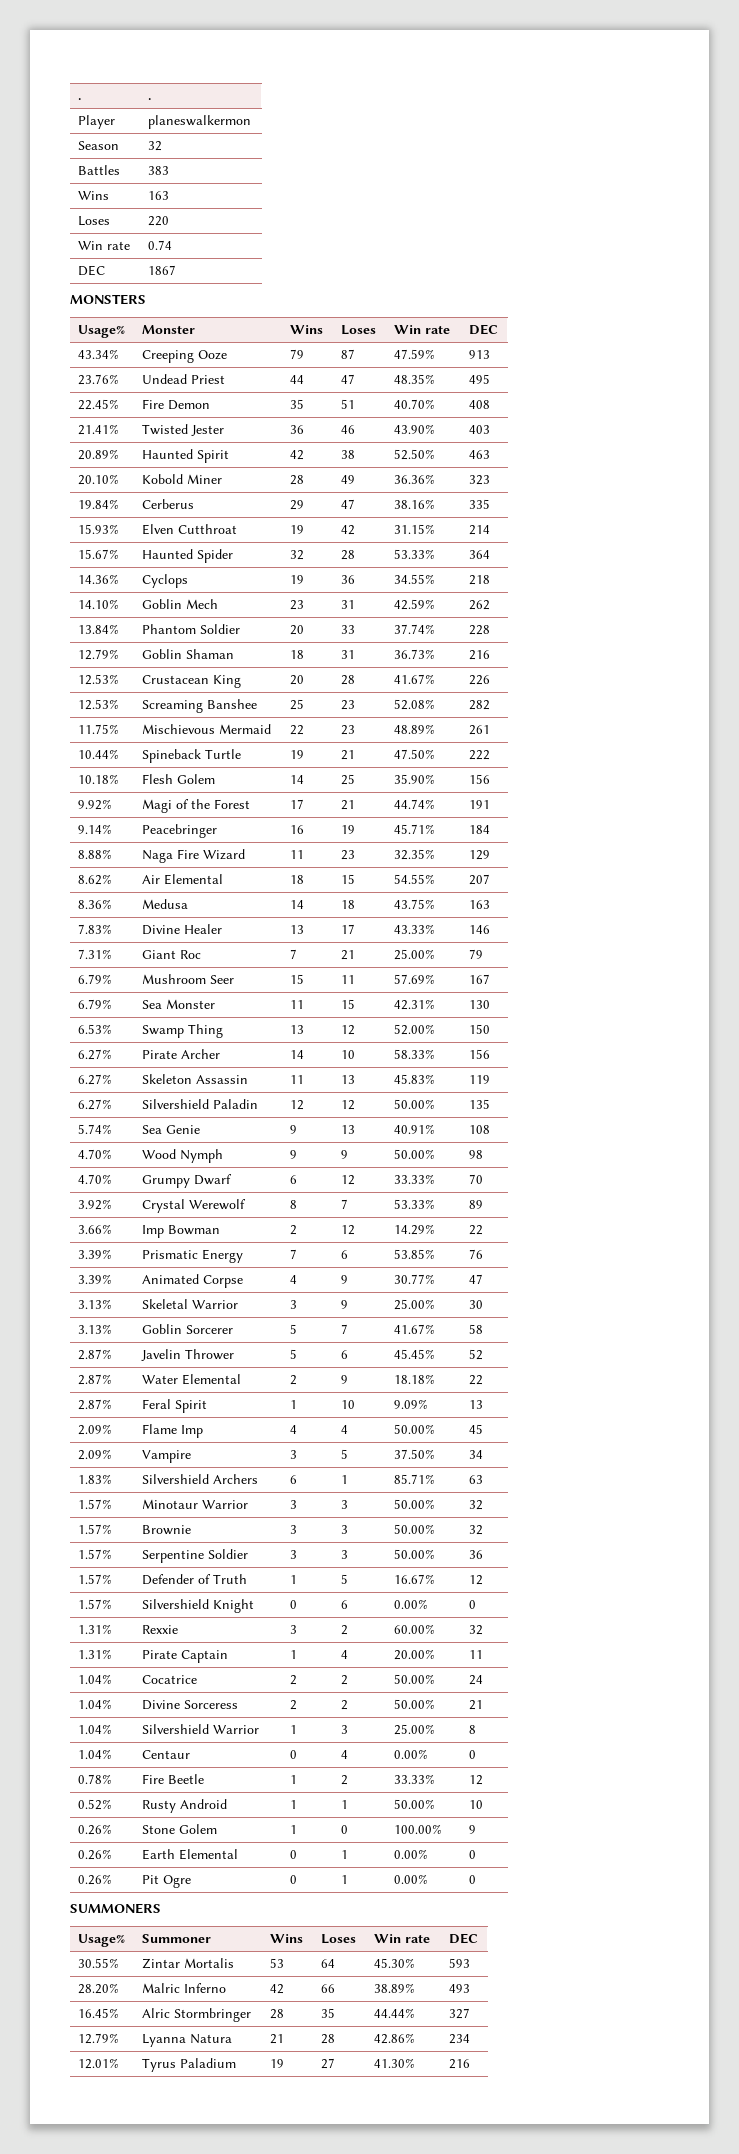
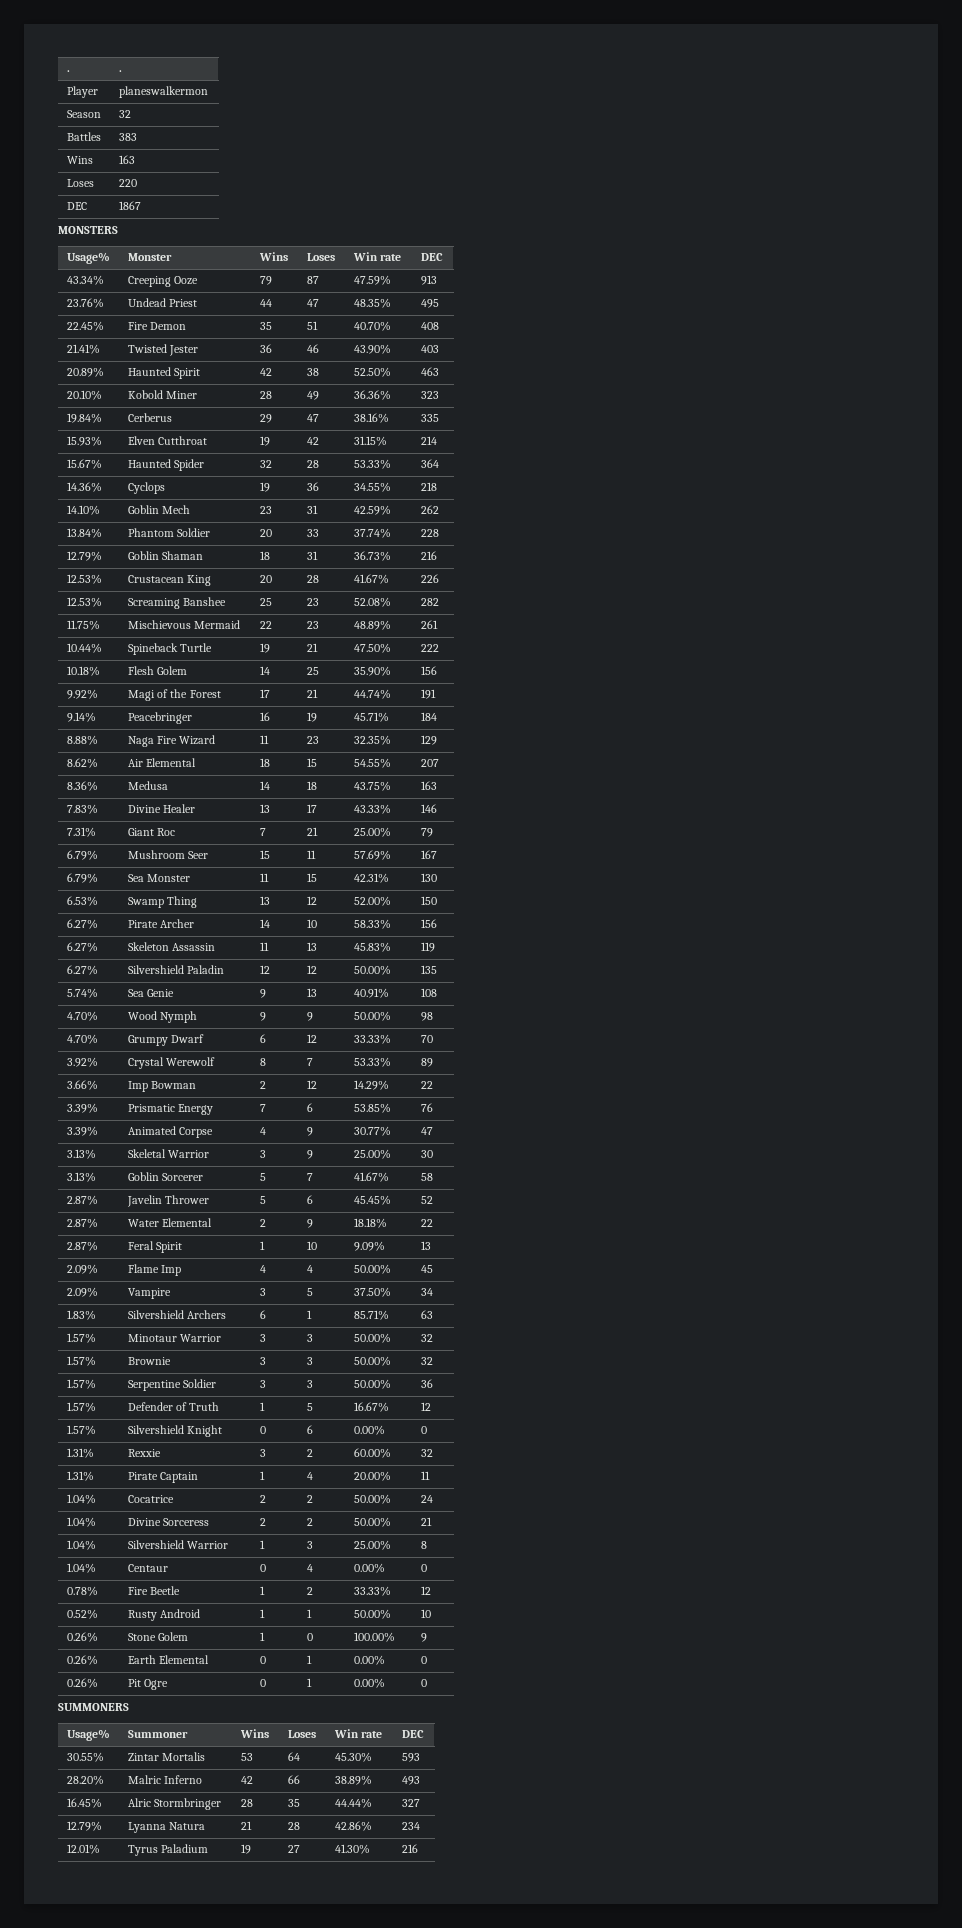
[78,241,131,250] [148,240,173,250] // Win rate | 0.74 -> (137, 183) none

